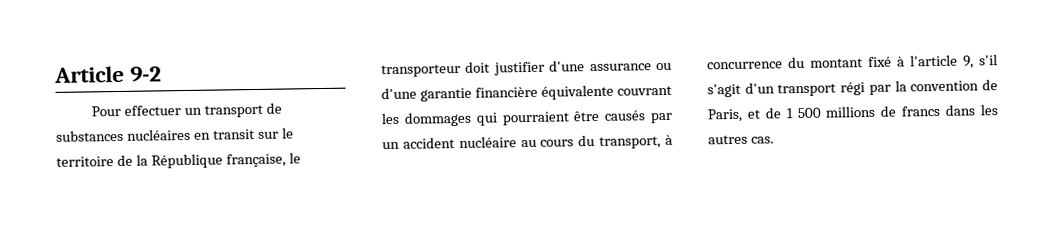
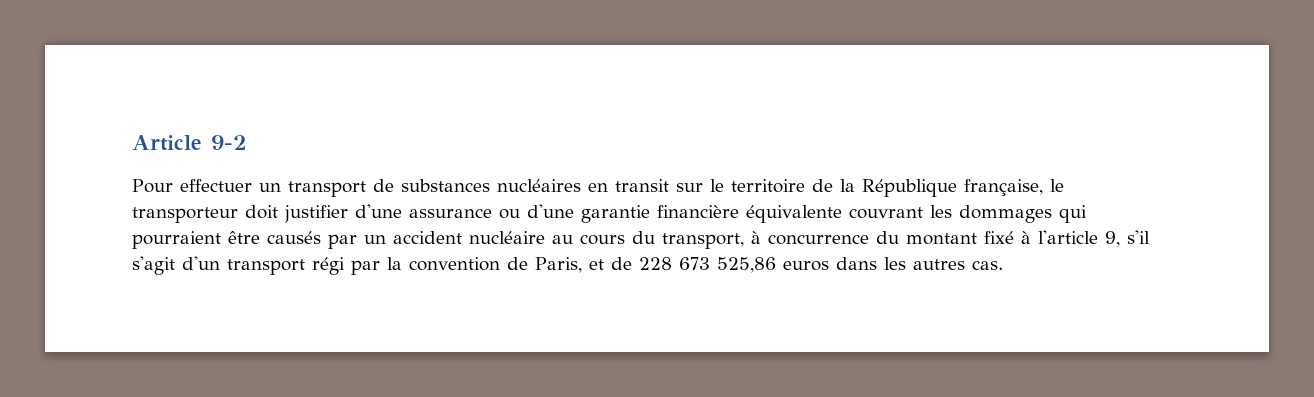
[785,105,941,119] 1 500 millions de francs -> [639,257,829,273] 228 673 525,86 euros

